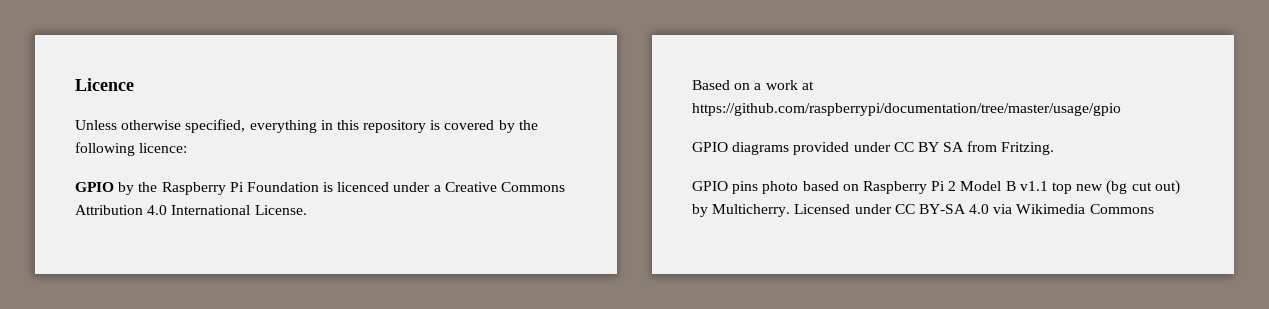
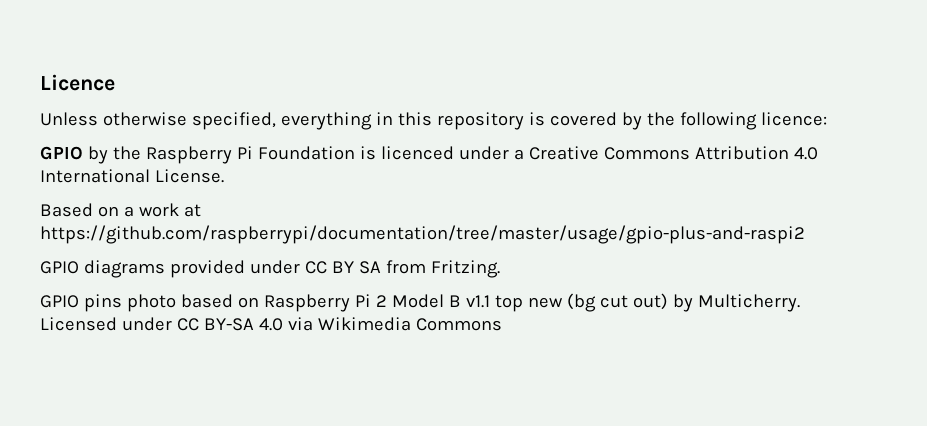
[692,103,1121,116] https://github.com/raspberrypi/documentation/tree/master/usage/gpio -> [40,225,805,244] https://github.com/raspberrypi/documentation/tree/master/usage/gpio-plus-and-raspi2

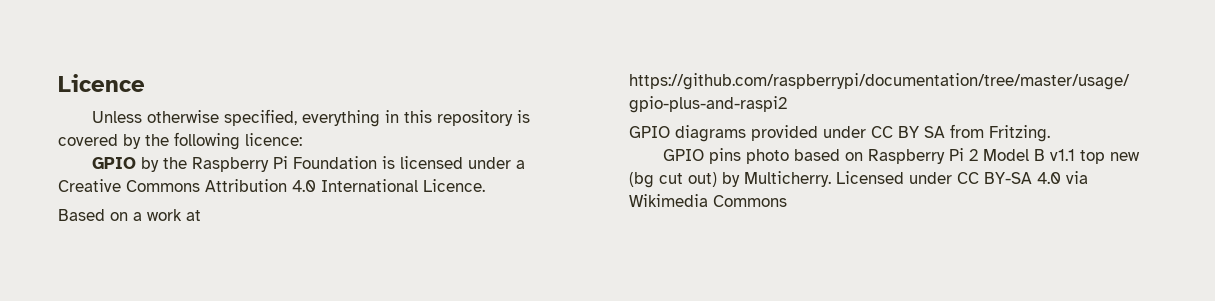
[380,146,454,160] licenced -> [399,156,463,169] licensed
[154,169,224,183] License. -> [423,179,485,192] Licence.

